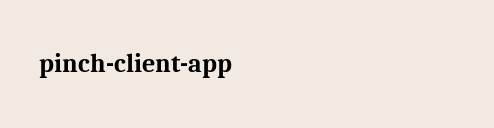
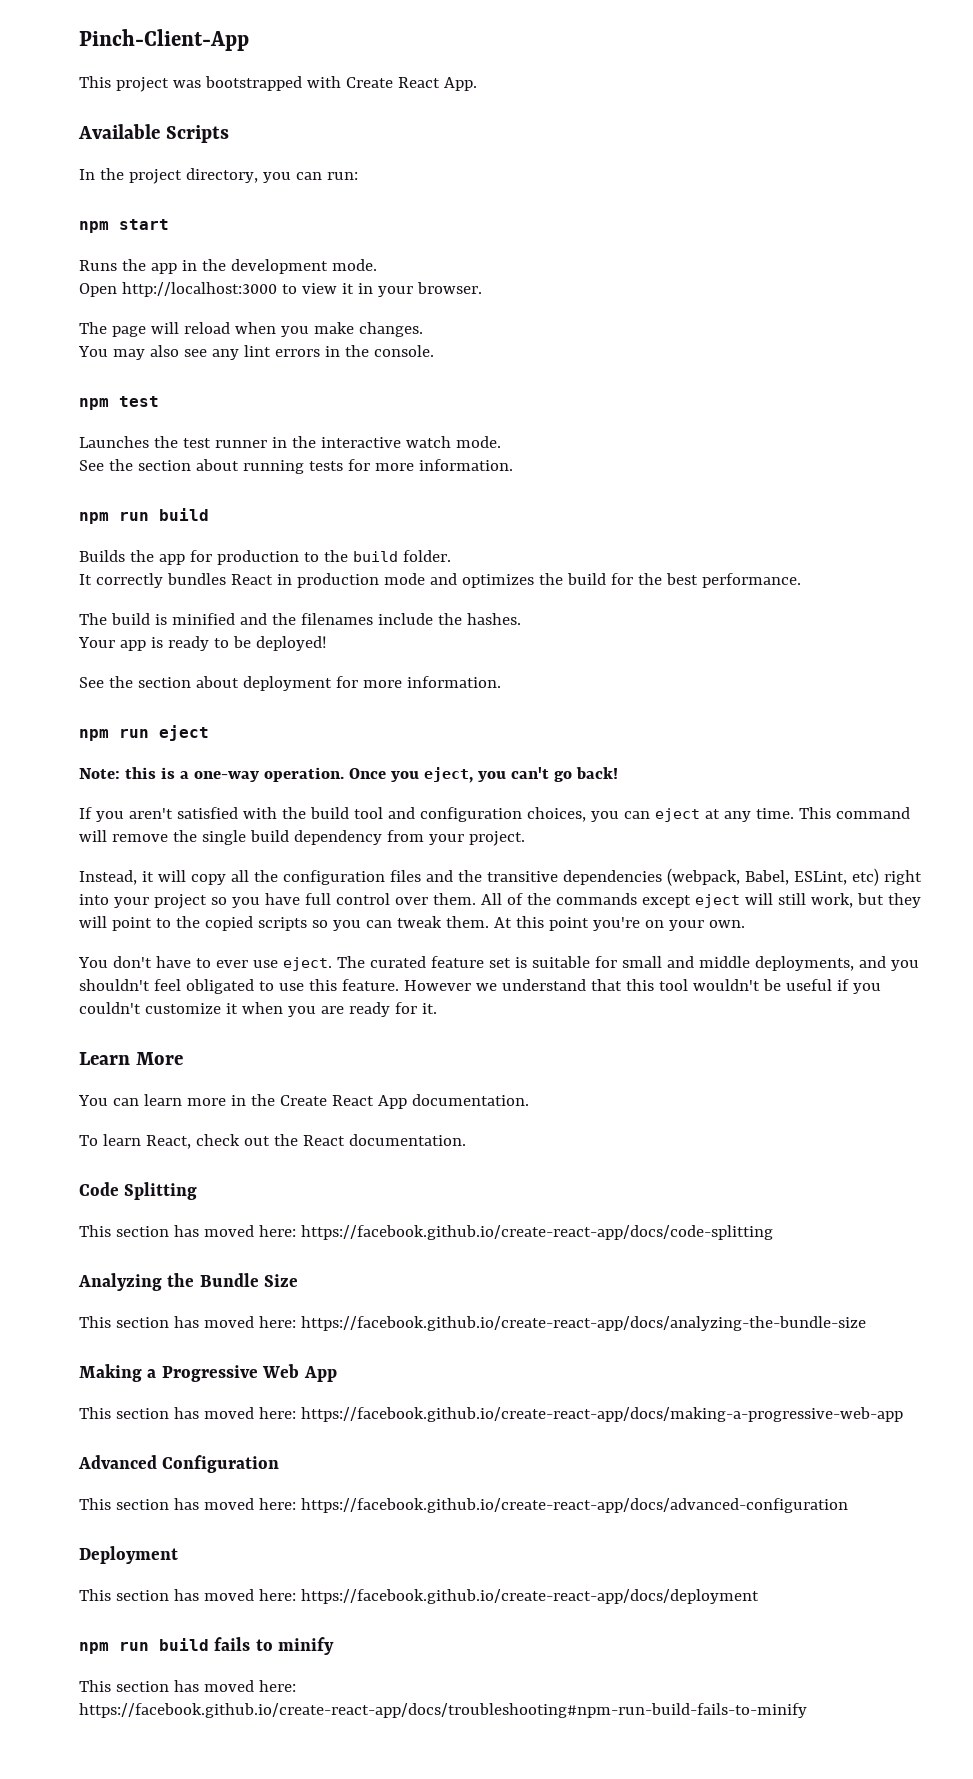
[39,53,232,78] pinch-client-app -> [79,29,249,51] [79,76,477,92] [78,124,229,143] [79,168,358,184] [79,219,169,233] [79,259,377,274] [79,282,482,297] [79,322,423,337] [78,345,434,360] [79,396,159,410] [79,436,501,448] [79,459,513,474] [79,508,209,524] [79,550,451,565] [79,573,801,588] [79,613,521,625] [78,636,327,651] [79,676,501,691] [79,725,209,741] [79,767,618,783] [79,807,910,822] [79,830,525,846] [79,868,922,886] [79,893,921,909] [79,916,745,931] [78,956,919,971] [79,979,881,994] [79,1002,437,1017] [79,1052,183,1065] [78,1094,529,1109] [79,1134,466,1149] [79,1182,198,1200] [79,1225,773,1240] [78,1273,299,1291] [79,1316,866,1331] [79,1364,337,1382] [79,1407,903,1422] [78,1455,280,1473] [79,1498,848,1513] [79,1546,178,1564] [79,1589,759,1604] [79,1637,335,1655] [79,1680,296,1692] [79,1703,807,1718] Pinch-Client-App // This project was bootstrapped with Create React App. // Available Scripts // In the project directory, you can run: // npm start // Runs the app in the development mode. // Open http://localhost:3000 to view it in your browser. // The page will reload when you make changes. // You may also see any lint errors in the console. // npm test // Launches the test runner in the interactive watch mode. // See the section about running tests for more information. // npm run build // Builds the app for production to the build folder. // It correctly bundles React in production mode and optimizes the build for the best performance. // The build is minified and the filenames include the hashes. // Your app is ready to be deployed! // See the section about deployment for more information. // npm run eject // Note: this is a one-way operation. Once you eject, you can't go back! // If you aren't satisfied with the build tool and configuration choices, you can eject at any time. This command will remove the single build dependency from your project. // Instead, it will copy all the configuration files and the transitive dependencies (webpack, Babel, ESLint, etc) right into your project so you have full control over them. All of the commands except eject will still work, but they will point to the copied scripts so you can tweak them. At this point you're on your own. // You don't have to ever use eject. The curated feature set is suitable for small and middle deployments, and you shouldn't feel obligated to use this feature. However we understand that this tool wouldn't be useful if you couldn't customize it when you are ready for it. // Learn More // You can learn more in the Create React App documentation. // To learn React, check out the React documentation. // Code Splitting // This section has moved here: https://facebook.github.io/create-react-app/docs/code-splitting // Analyzing the Bundle Size // This section has moved here: https://facebook.github.io/create-react-app/docs/analyzing-the-bundle-size // Making a Progressive Web App // This section has moved here: https://facebook.github.io/create-react-app/docs/making-a-progressive-web-app // Advanced Configuration // This section has moved here: https://facebook.github.io/create-react-app/docs/advanced-configuration // Deployment // This section has moved here: https://facebook.github.io/create-react-app/docs/deployment // npm run build fails to minify // This section has moved here: https://facebook.github.io/create-react-app/docs/troubleshooting#npm-run-build-fails-to-minify

